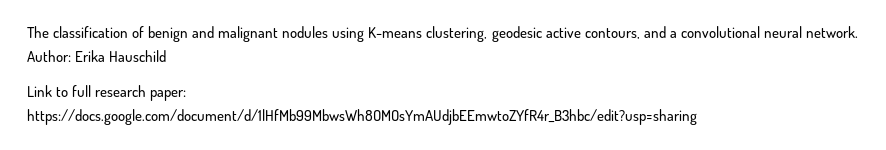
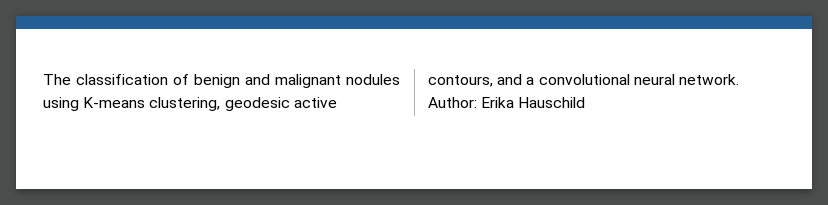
[27,85,187,101] [27,109,697,125] // Link to full research paper: https://docs.google.com/document/d/1lHfMb99MbwsWh8OMOsYmAUdjbEEmwtoZYfR4r_B3hbc/edit?usp=sharing -> (586, 102) none

